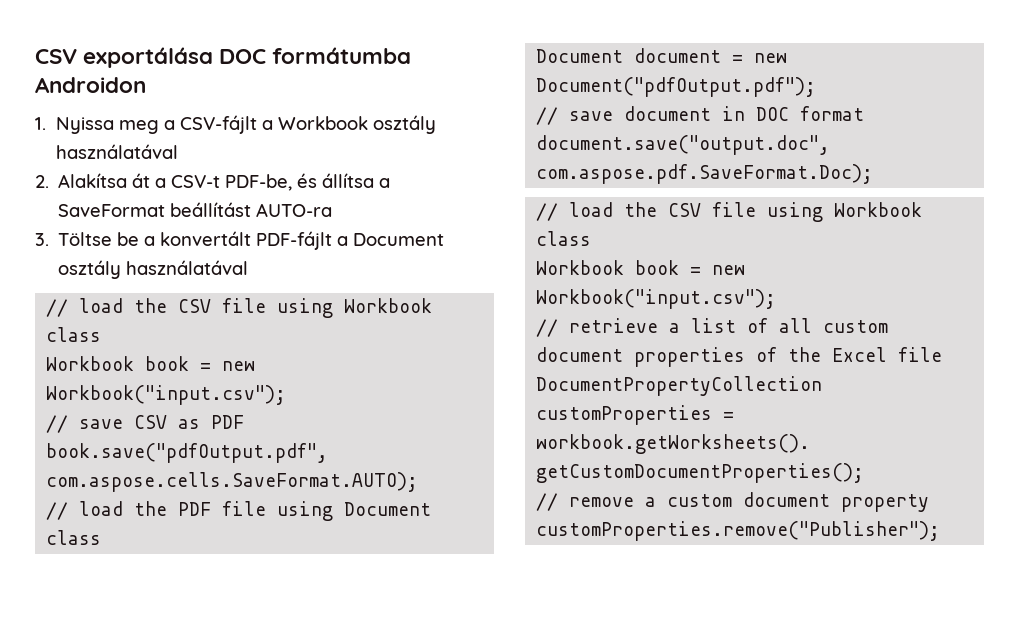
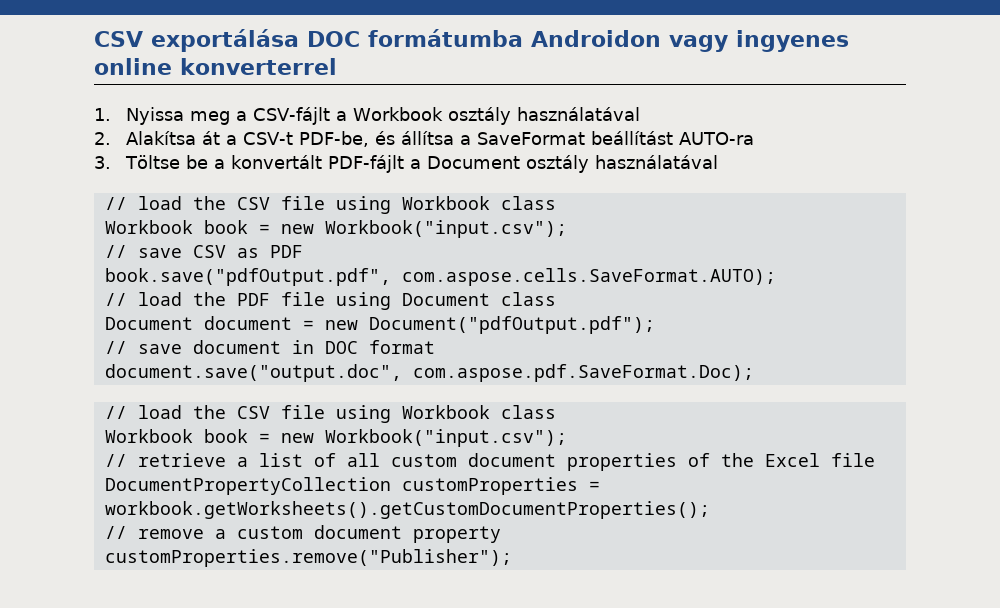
(146, 85) none -> [669,30,849,52] [94,58,337,75] vagy ingyenes online konverterrel

